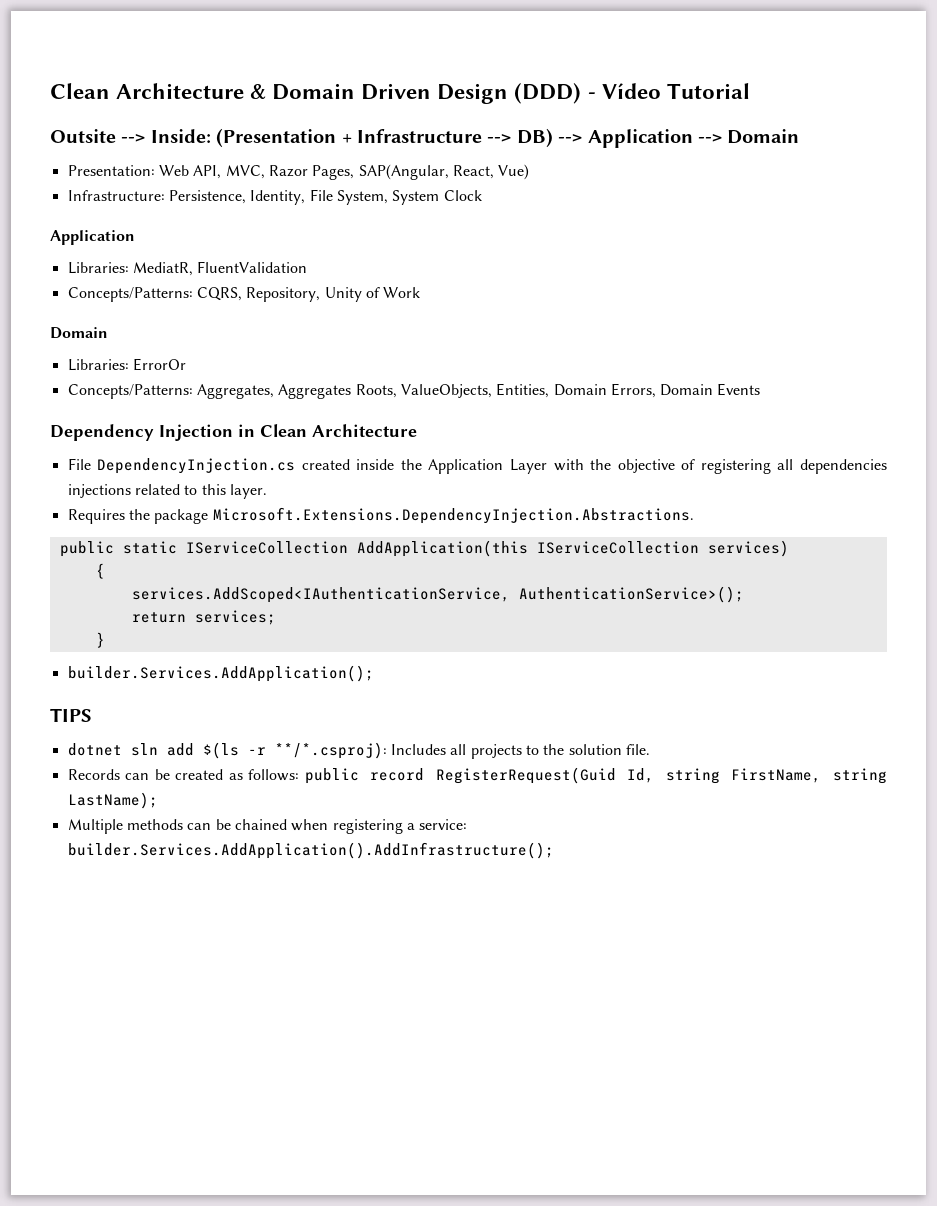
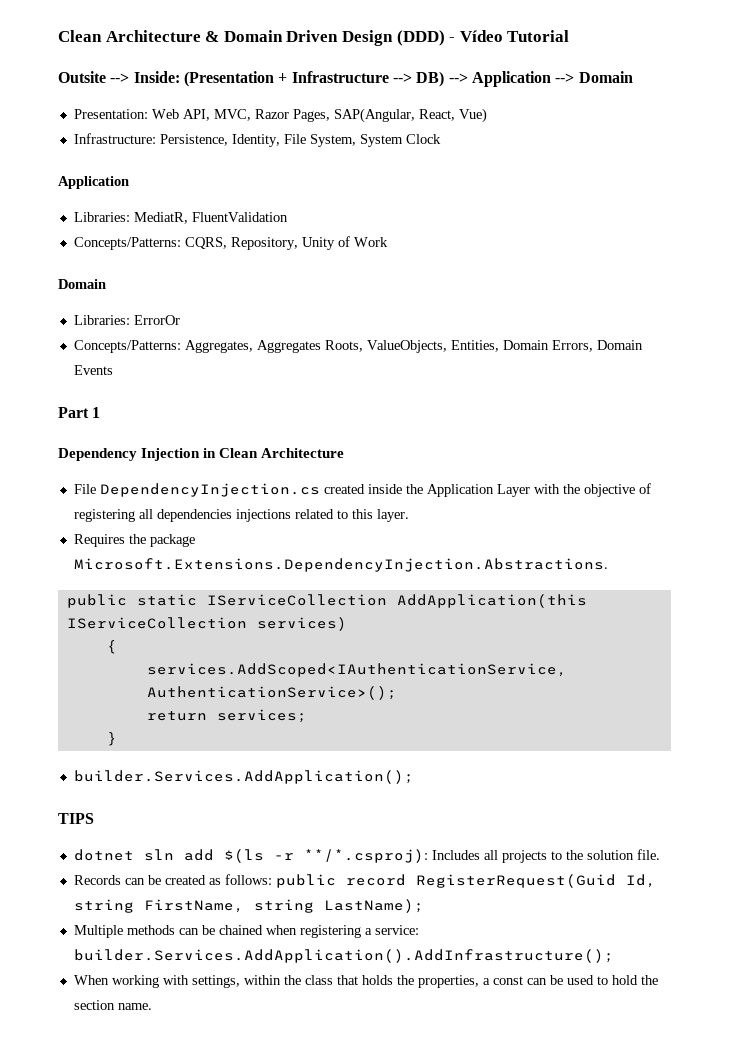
(761, 389) none -> [58,407,101,418] // Part 1
(554, 850) none -> [73,975,658,988] [73,1000,152,1010] // When working with settings, within the class that holds the properties, a const can be used to hold the section name.

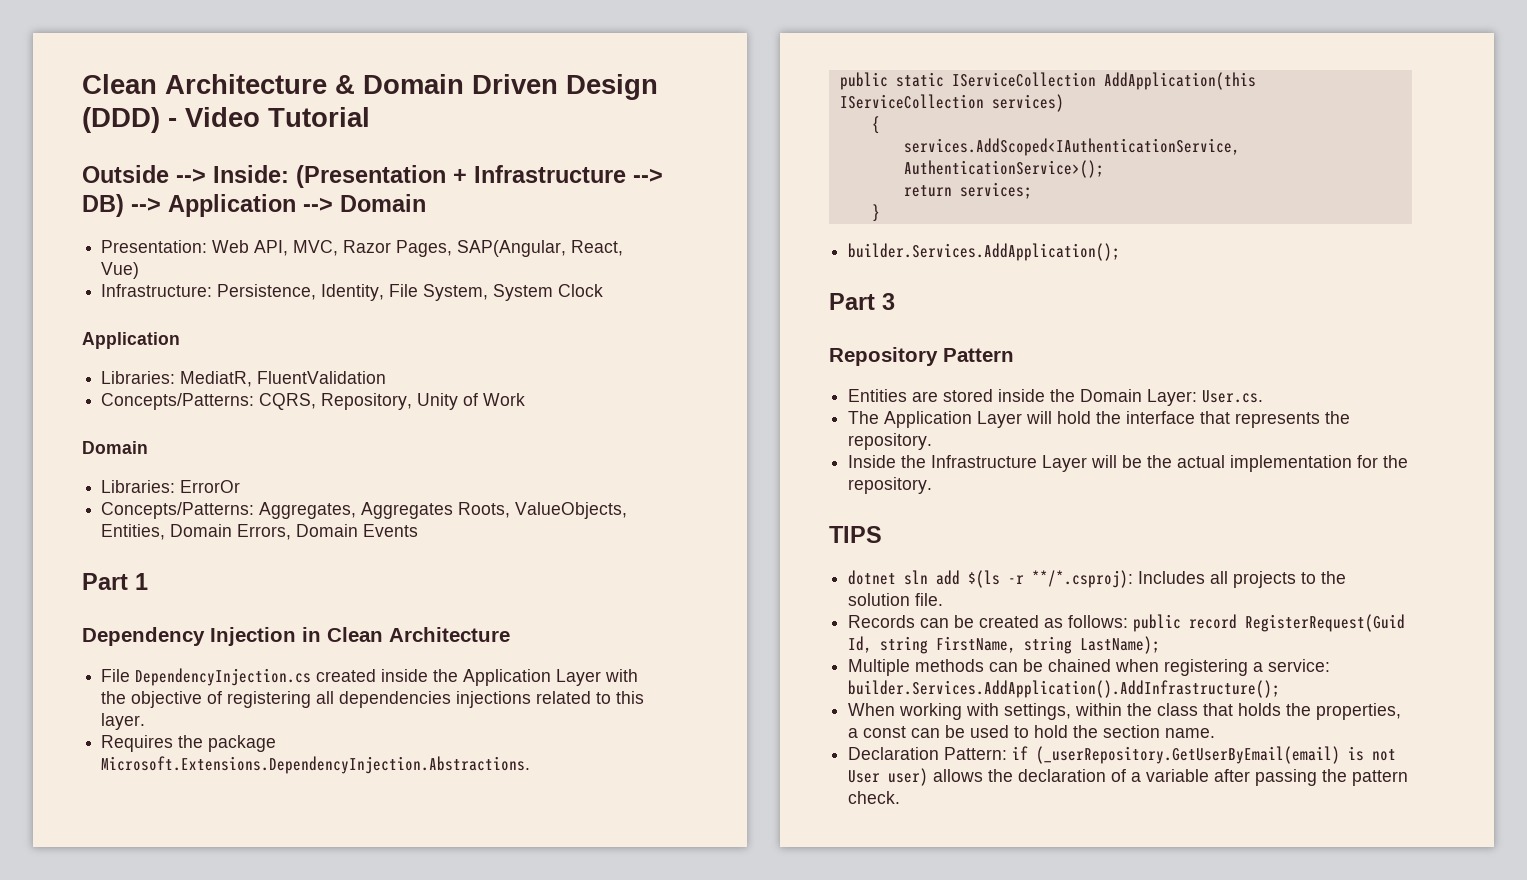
[459,30,503,42] Vídeo -> [185,107,260,127] Video
[58,71,106,83] Outsite -> [82,165,169,183] Outside
(414, 777) none -> [829,293,895,310] [829,347,1014,366] [848,389,1264,406] [848,411,1351,428] [848,433,933,450] [848,455,1409,472] [848,477,933,494] // Part 3 // Repository Pattern // Entities are stored inside the Domain Layer: User.cs. // The Application Layer will hold the interface that represents the repository. // Inside the Infrastructure Layer will be the actual implementation for the repository.
(152, 1006) none -> [848,746,1397,764] [848,768,1409,786] [848,791,901,804] // Declaration Pattern: if (_userRepository.GetUserByEmail(email) is not User user) allows the declaration of a variable after passing the pattern check.

